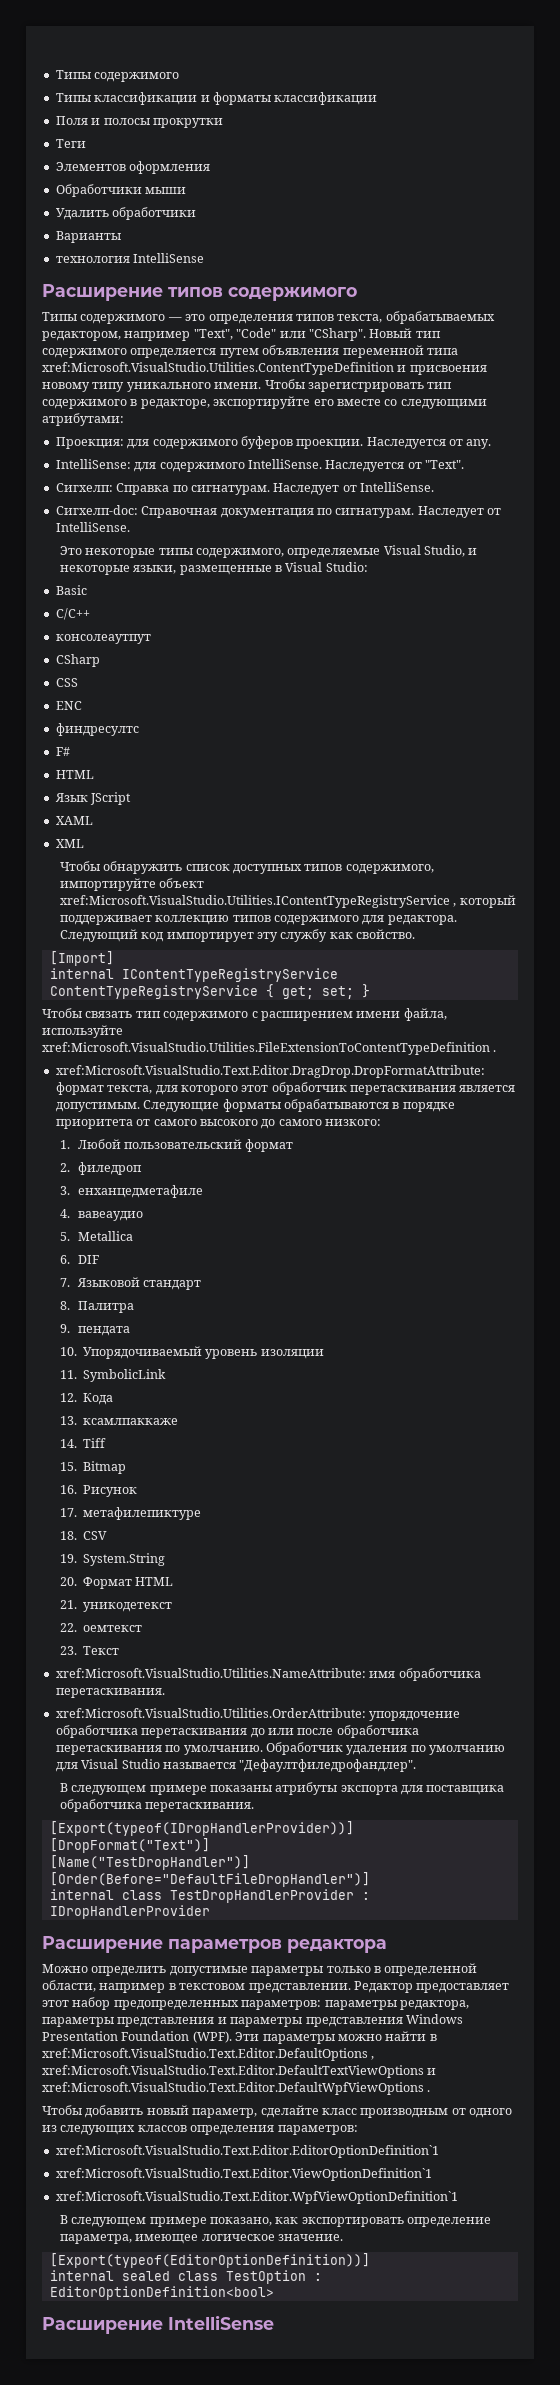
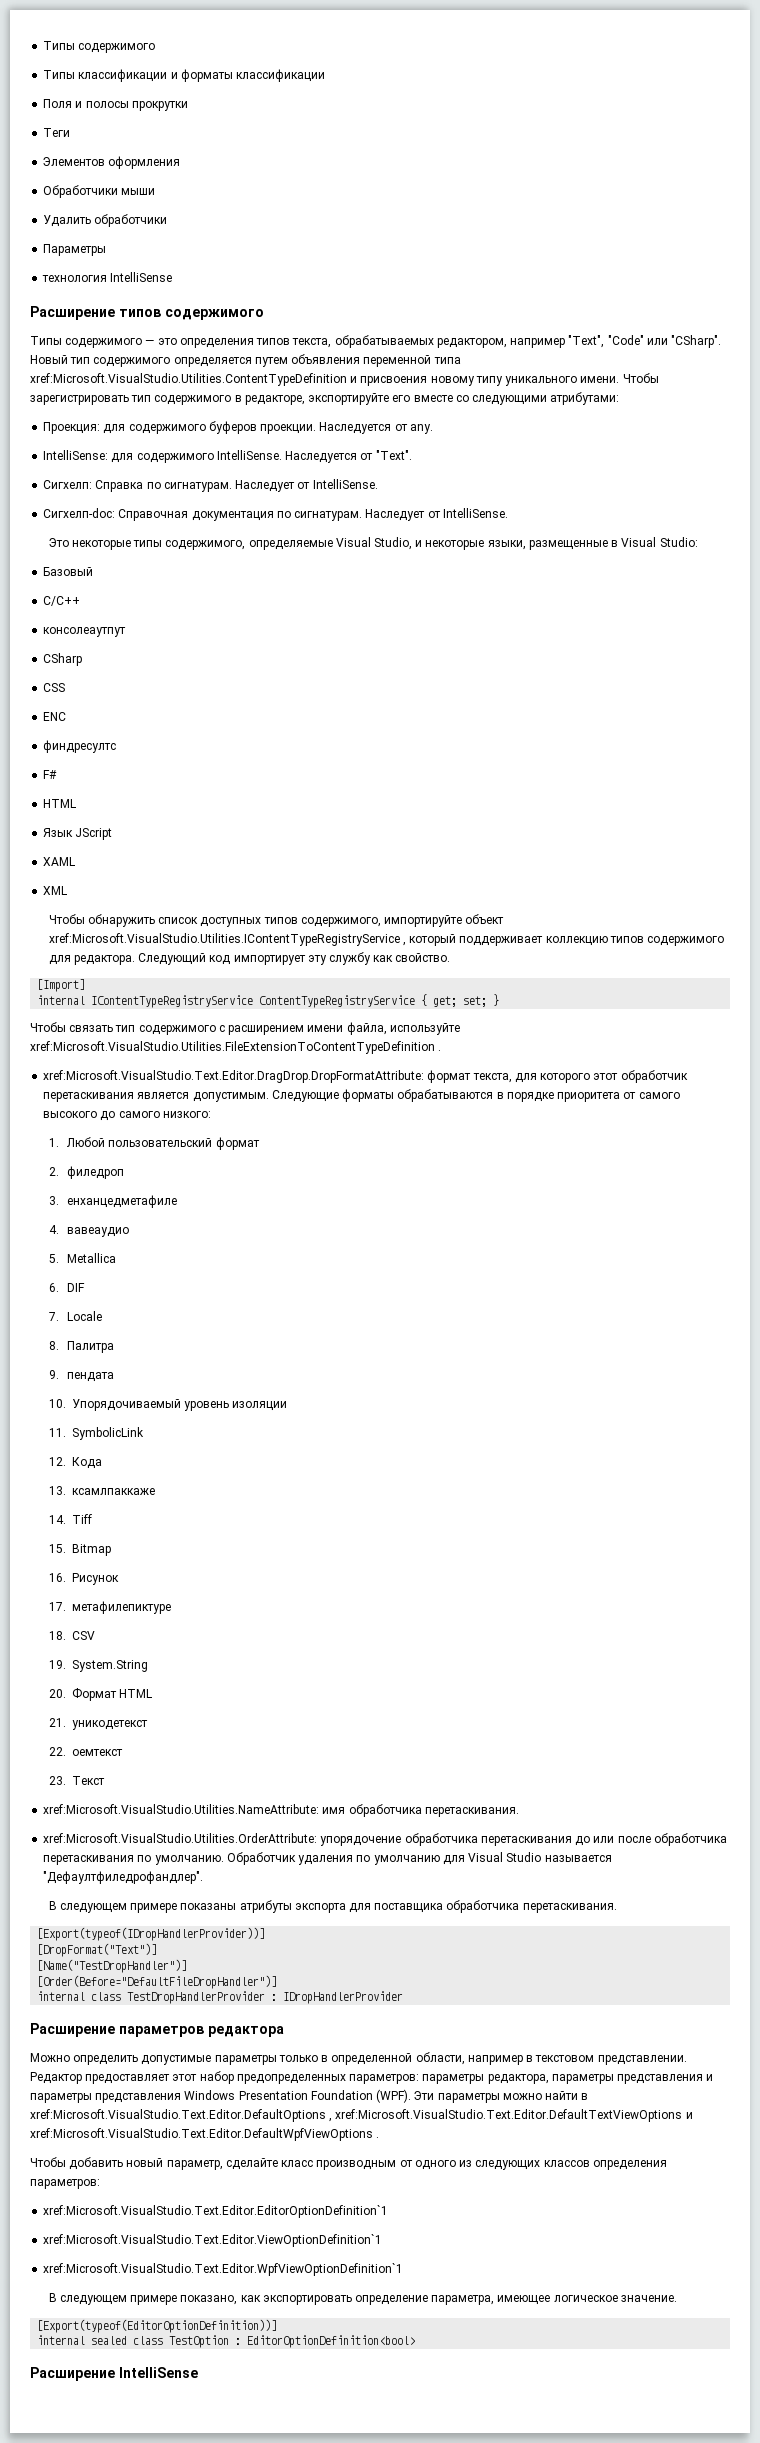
[55,231,121,243] Варианты -> [43,244,107,256] Параметры
[55,585,87,595] Basic -> [43,567,94,576] Базовый
[76,1277,202,1290] Языковой стандарт -> [67,1311,103,1321] Locale

